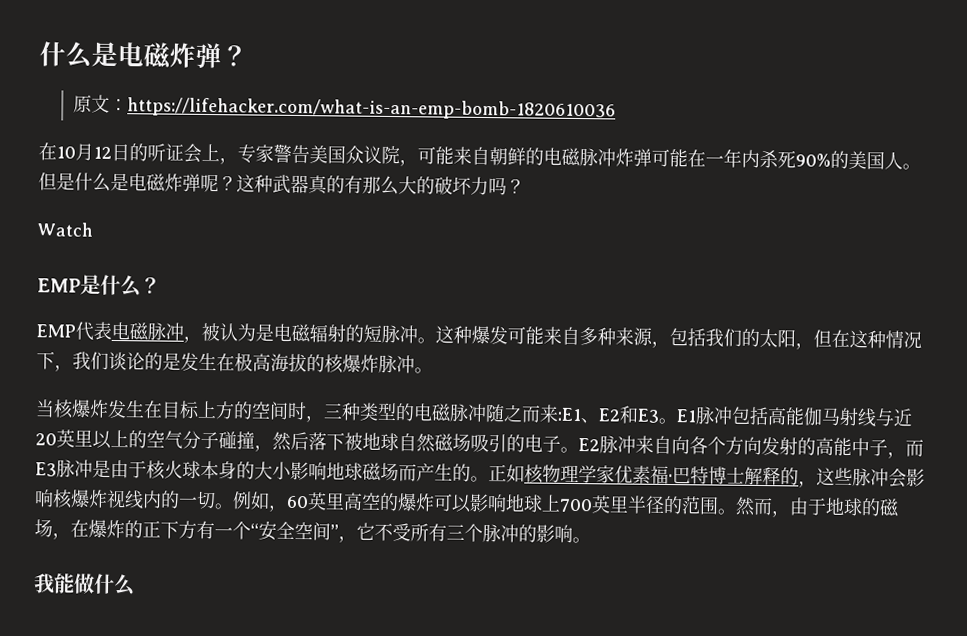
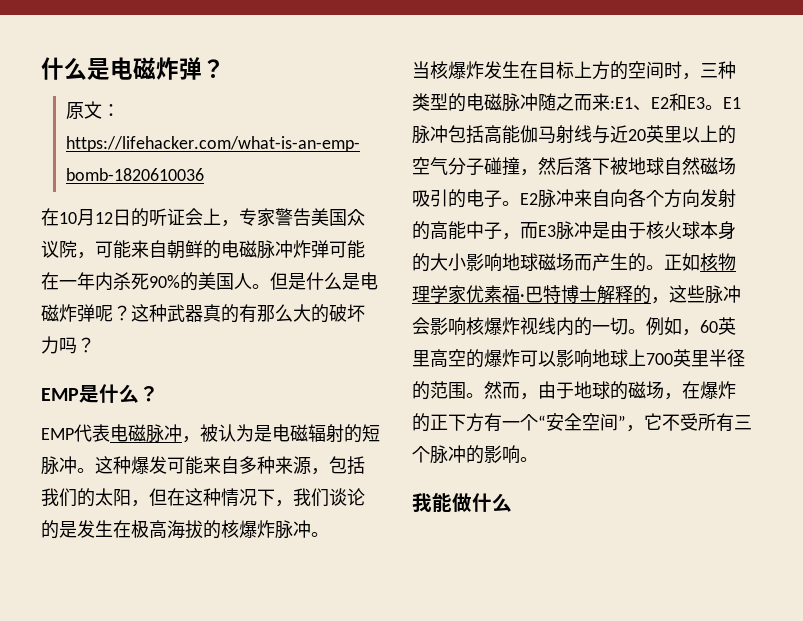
[37,222,94,237] // Watch -> (95, 345) none

